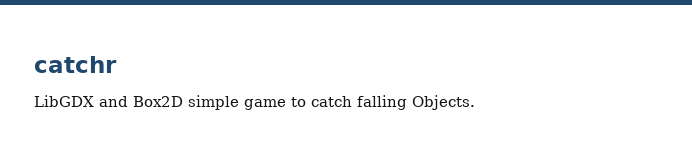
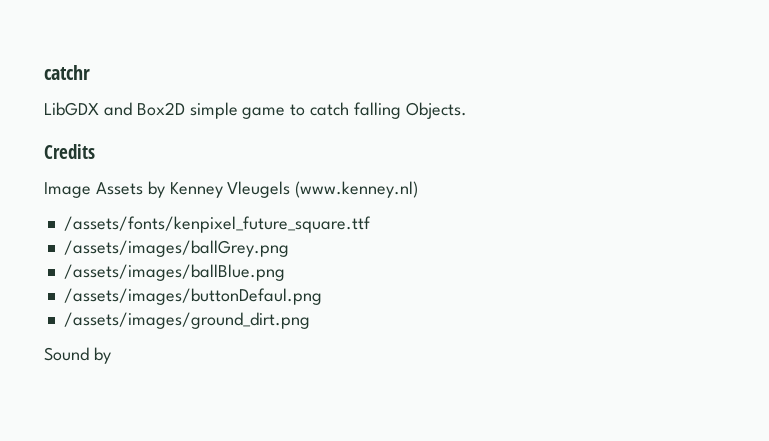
(475, 102) none -> [44,144,95,159] [44,181,419,198] [63,216,371,233] [63,240,289,257] [63,264,285,281] [63,288,322,305] [63,312,310,329] [44,347,111,364] // Credits // Image Assets by Kenney Vleugels (www.kenney.nl) // /assets/fonts/kenpixel_future_square.ttf // /assets/images/ballGrey.png // /assets/images/ballBlue.png // /assets/images/buttonDefaul.png // /assets/images/ground_dirt.png // Sound by

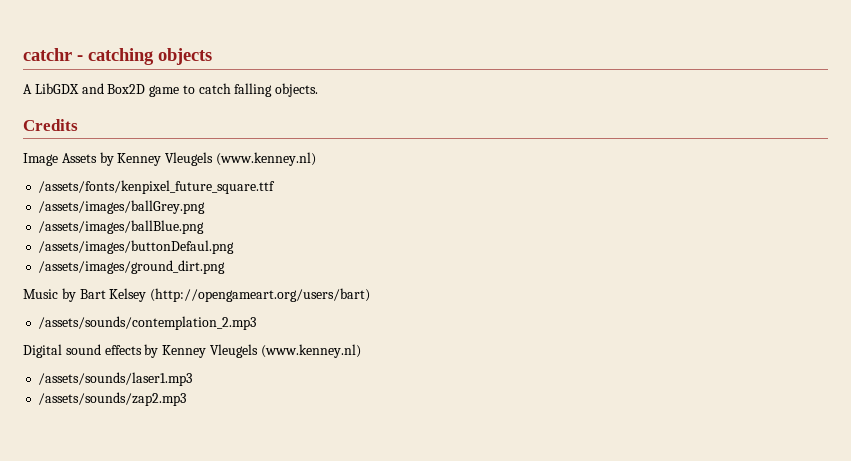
(90, 72) // -> [77,48,212,65] [23,84,32,94] - catching objects // A
[189,102,238,119] simple -> (146, 89) none
[405,102,467,119] Objects. -> [275,83,319,97] objects.
[44,347,111,364] Sound by -> [23,288,371,302] [38,316,257,330] [23,344,361,358] [38,372,193,386] [38,392,187,406] Music by Bart Kelsey (http://opengameart.org/users/bart) // /assets/sounds/contemplation_2.mp3 // Digital sound effects by Kenney Vleugels (www.kenney.nl) // /assets/sounds/laser1.mp3 // /assets/sounds/zap2.mp3

